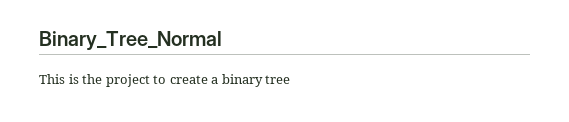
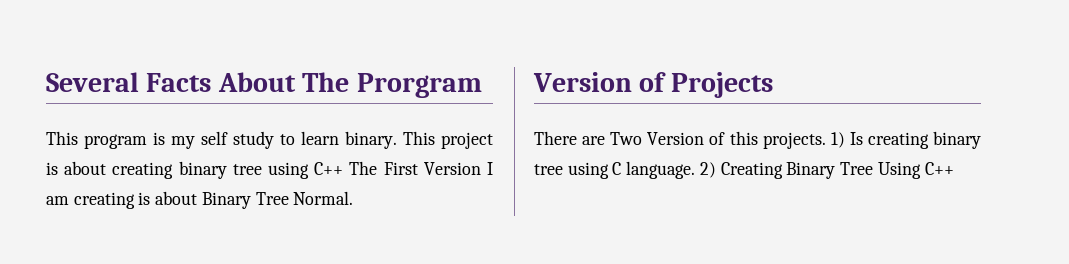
[39,31,222,51] [39,74,291,87] Binary_Tree_Normal // This is the project to create a binary tree -> [46,72,482,98] [46,131,493,149] [46,161,493,179] [46,191,354,209] [533,72,773,98] [534,131,981,149] [534,161,954,179] Several Facts About The Prorgram // This program is my self study to learn binary. This project is about creating binary tree using C++ The First Version I am creating is about Binary Tree Normal. // Version of Projects // There are Two Version of this projects. 1) Is creating binary tree using C language. 2) Creating Binary Tree Using C++

